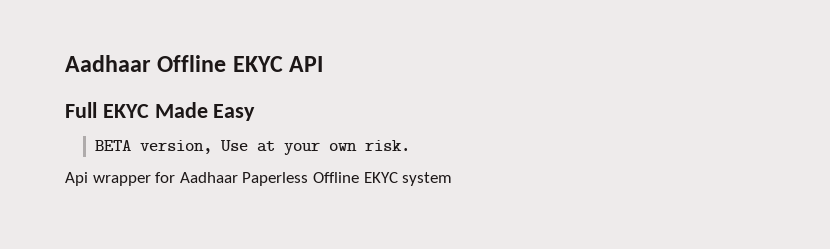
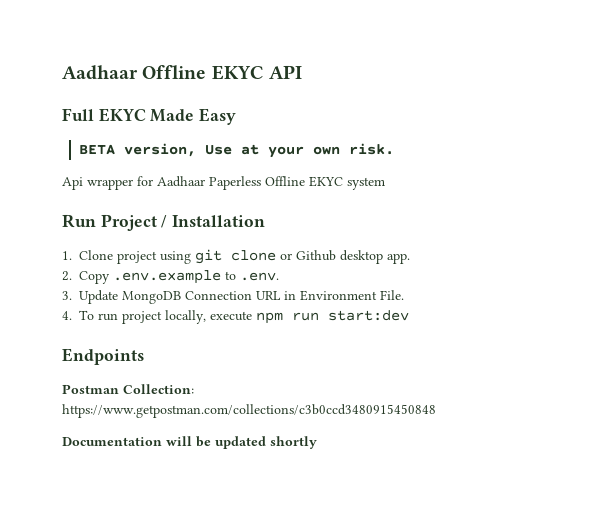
(453, 179) none -> [62,214,266,231] [62,249,410,264] [62,270,279,284] [62,290,404,304] [62,310,409,324] [62,348,144,365] [62,384,194,394] [62,404,436,418] [62,436,317,449] // Run Project / Installation // 1. Clone project using git clone or Github desktop app. // 2. Copy .env.example to .env. // 3. Update MongoDB Connection URL in Environment File. // 4. To run project locally, execute npm run start:dev // Endpoints // Postman Collection: https://www.getpostman.com/collections/c3b0ccd3480915450848 // Documentation will be updated shortly

